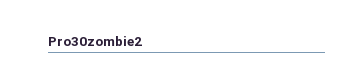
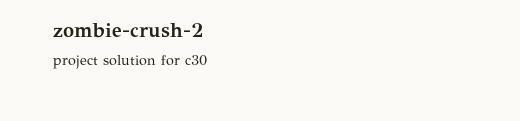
[48,36,142,46] Pro30zombie2 -> [53,23,204,38] [53,55,207,69] zombie-crush-2 // project solution for c30

